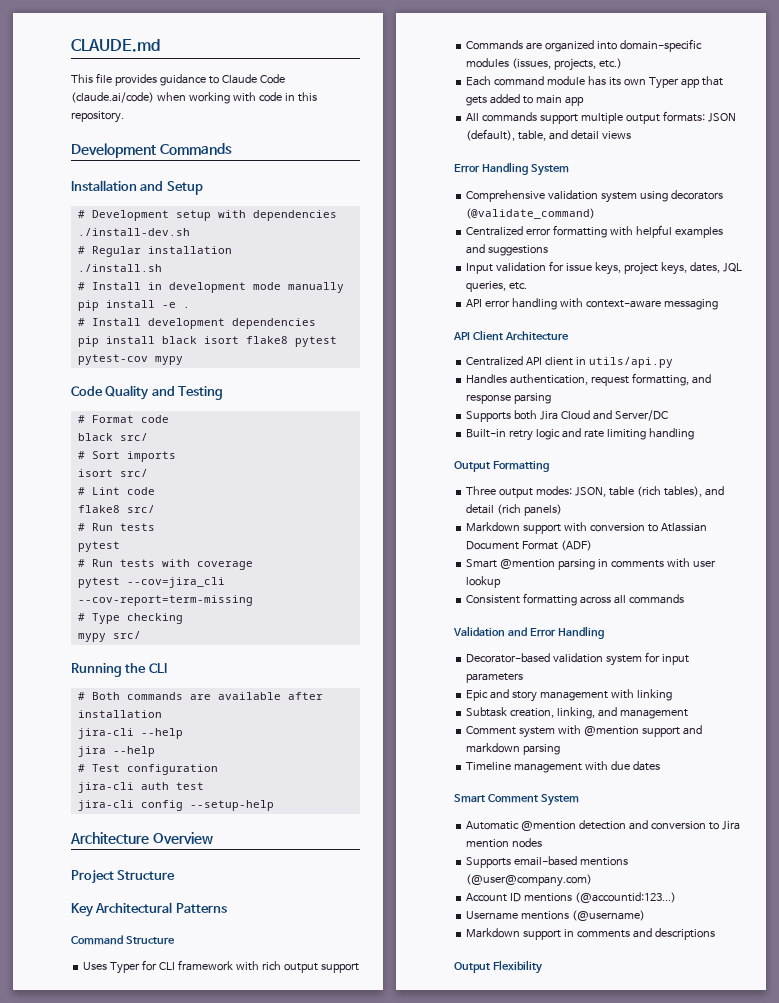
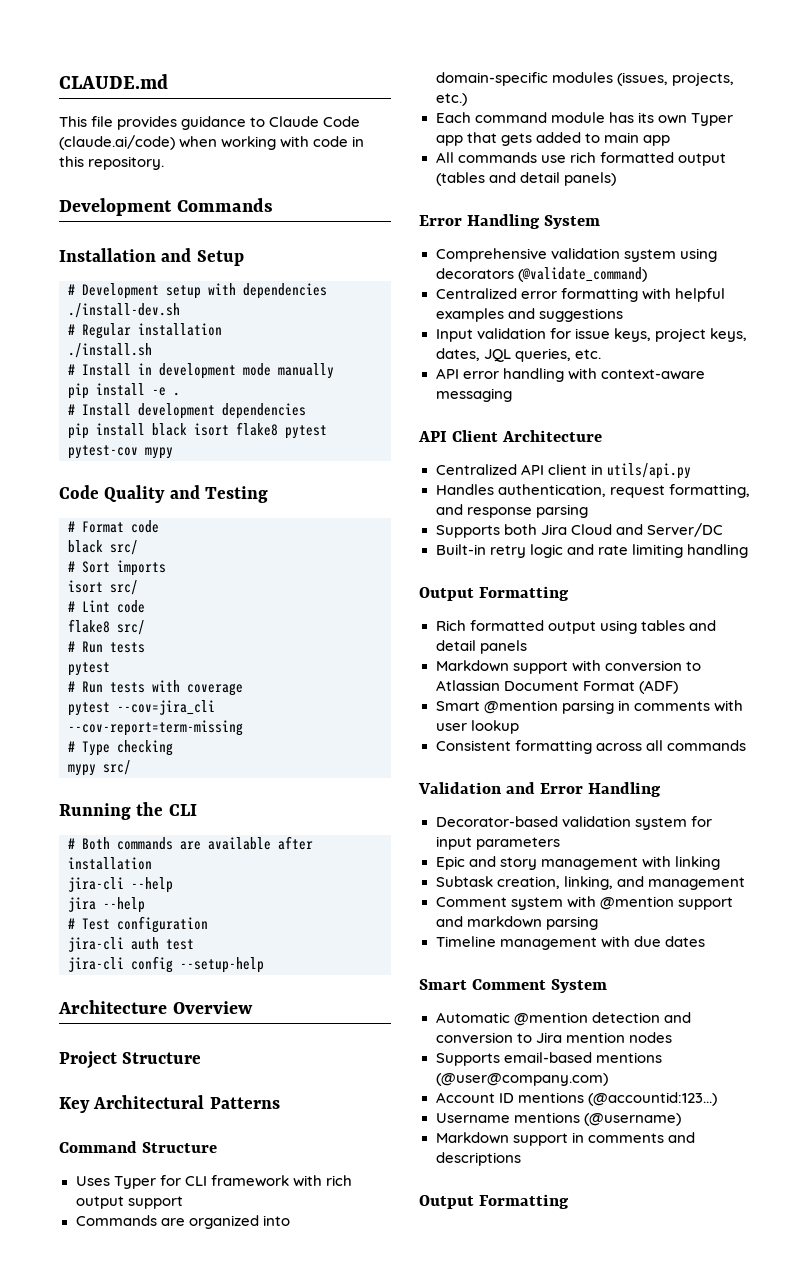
[540,111,736,124] [466,129,631,141] support multiple output formats: JSON (default), table, and detail views -> [540,152,726,166] [435,172,616,186] use rich formatted output (tables and detail panels)
[466,486,724,498] [466,504,563,516] Three output modes: JSON, table (rich tables), and detail (rich panels) -> [435,620,716,634] [435,640,527,654] Rich formatted output using tables and detail panels
[492,960,542,974] Flexibility -> [478,1194,569,1209] Formatting

